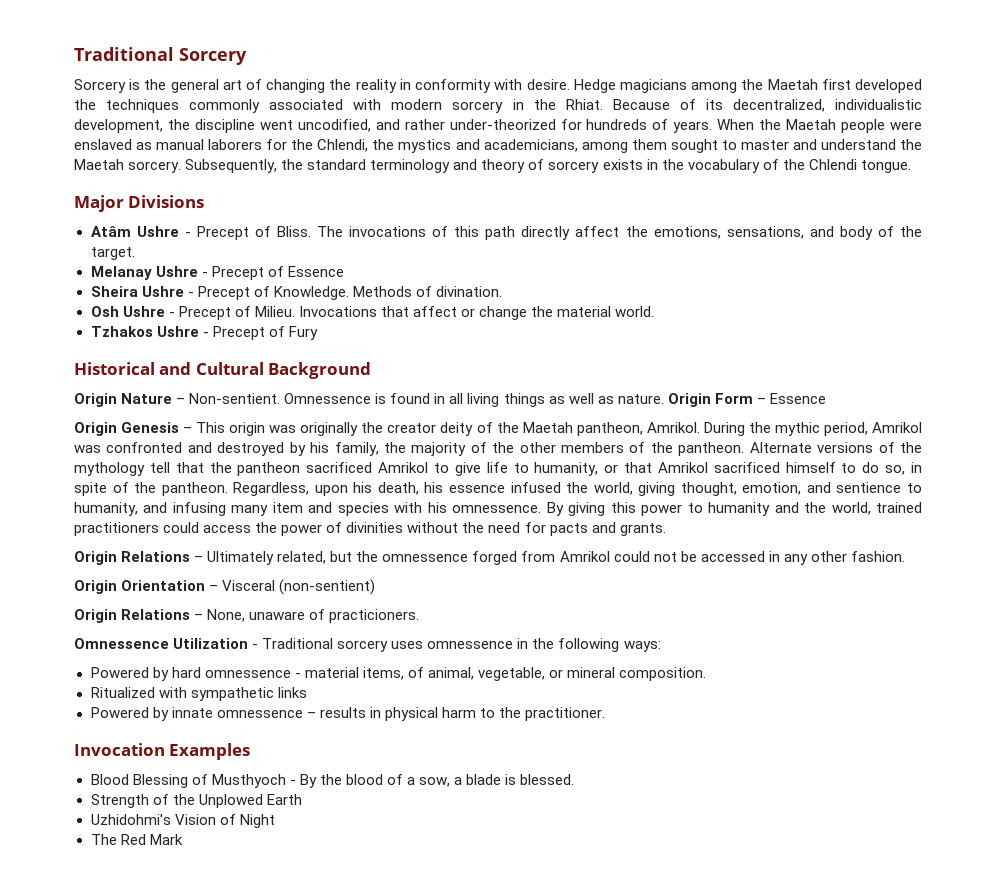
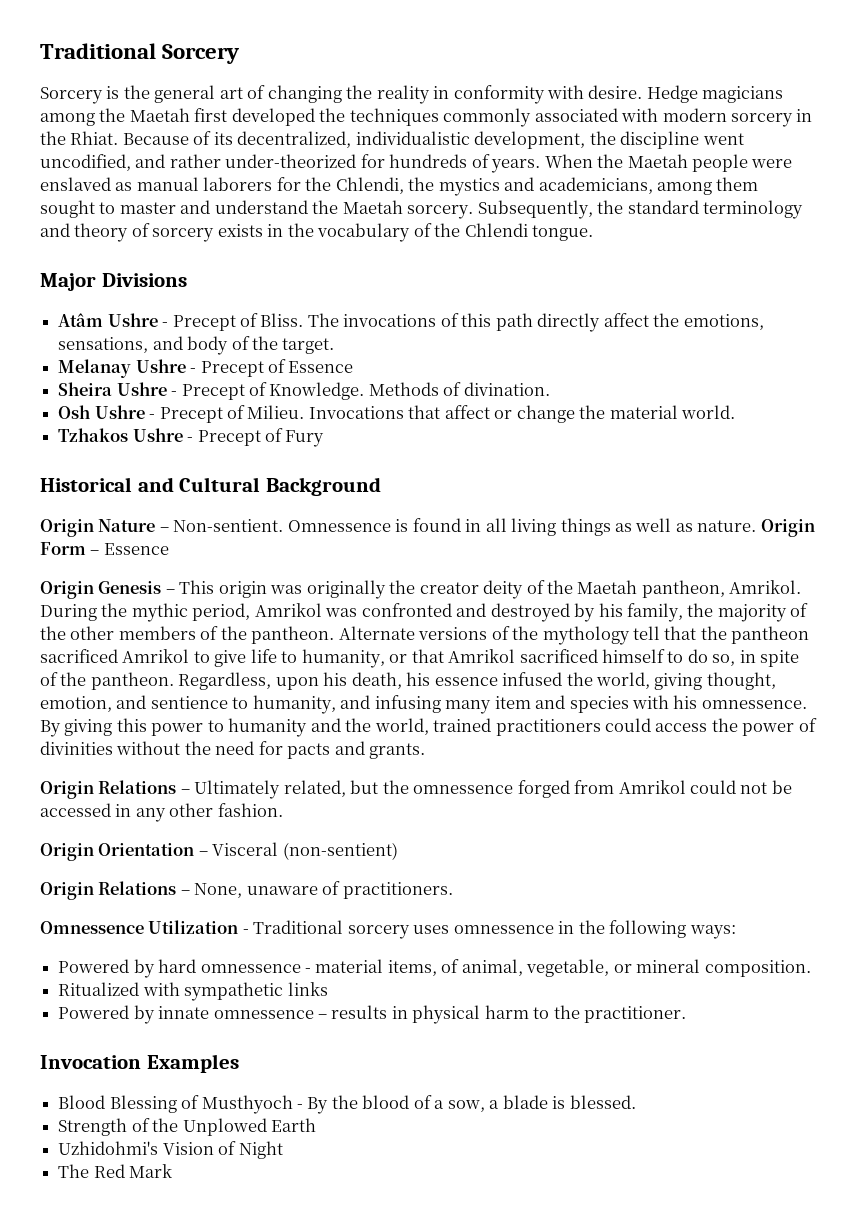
[329,609,420,623] practicioners. -> [342,882,453,899] practitioners.

